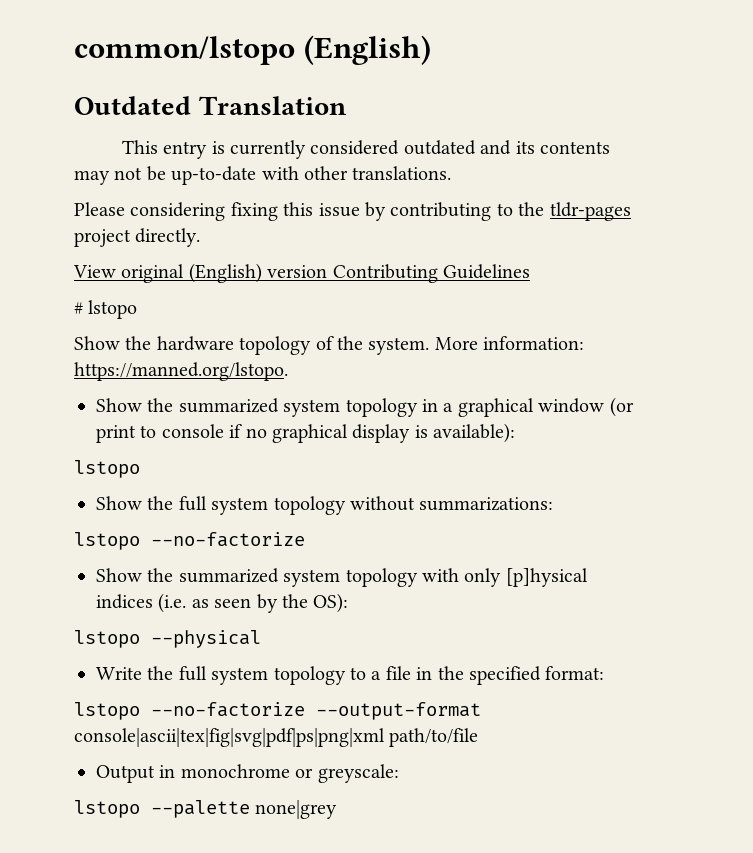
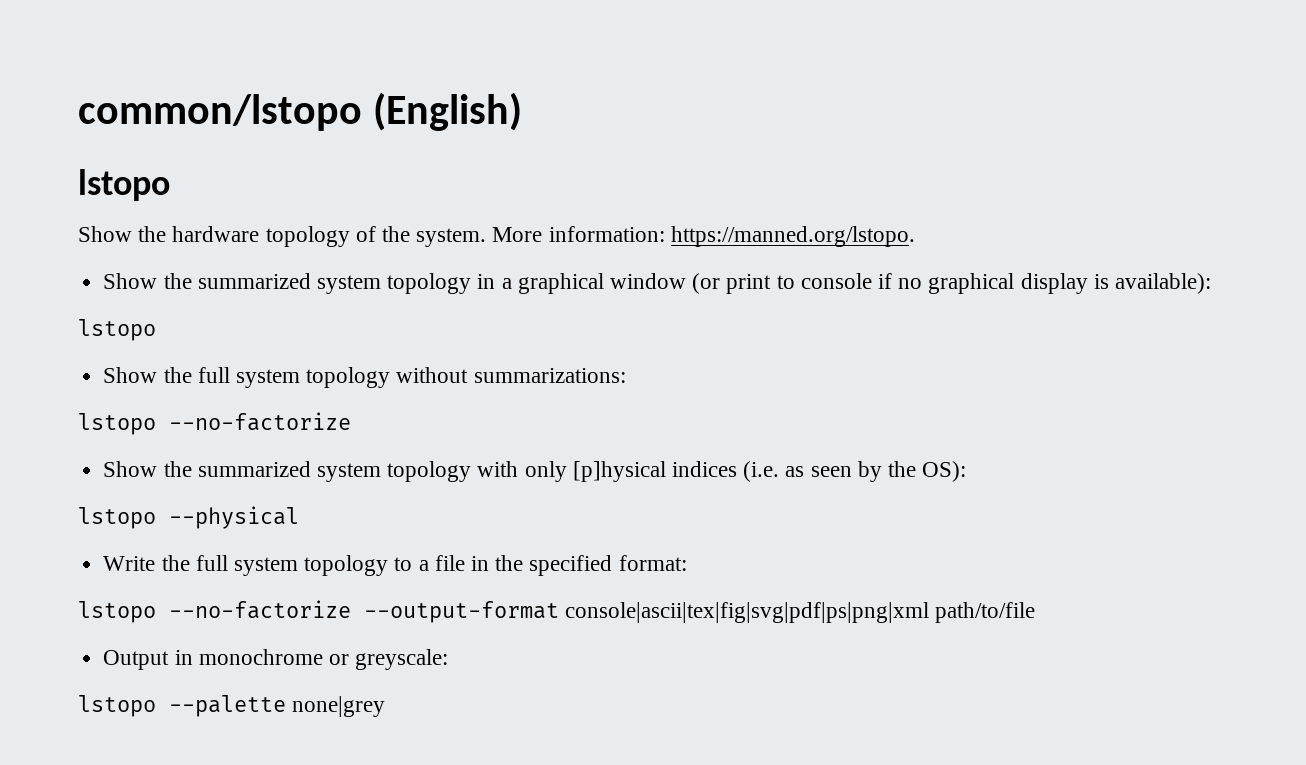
[74,96,347,115] [121,140,611,159] [74,166,452,185] [74,202,631,221] [74,228,201,247] [73,263,530,283] [74,302,83,314] Outdated Translation // This entry is currently considered outdated and its contents may not be up-to-date with other translations. // Please considering fixing this issue by contributing to the tldr-pages project directly. // View original (English) version Contributing Guidelines // # -> (523, 111) none

